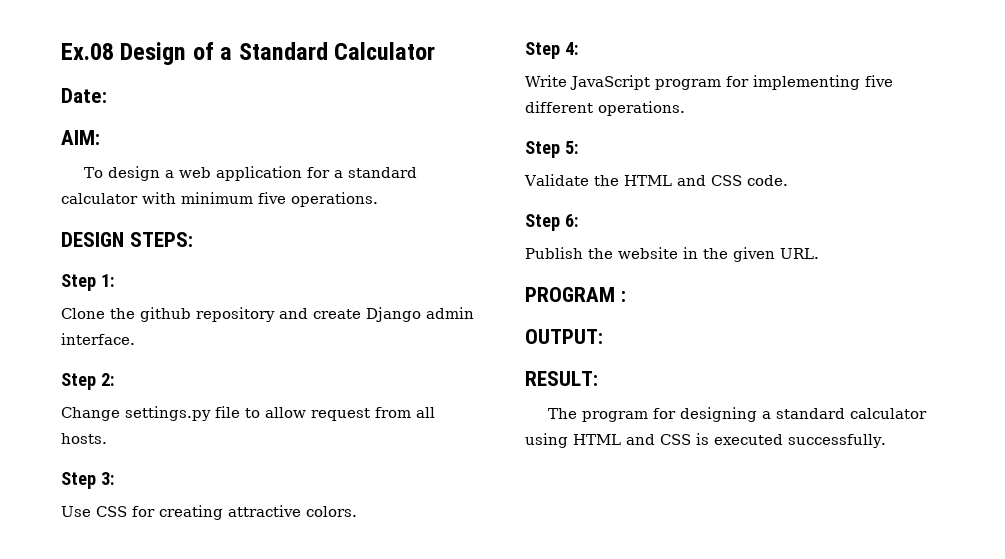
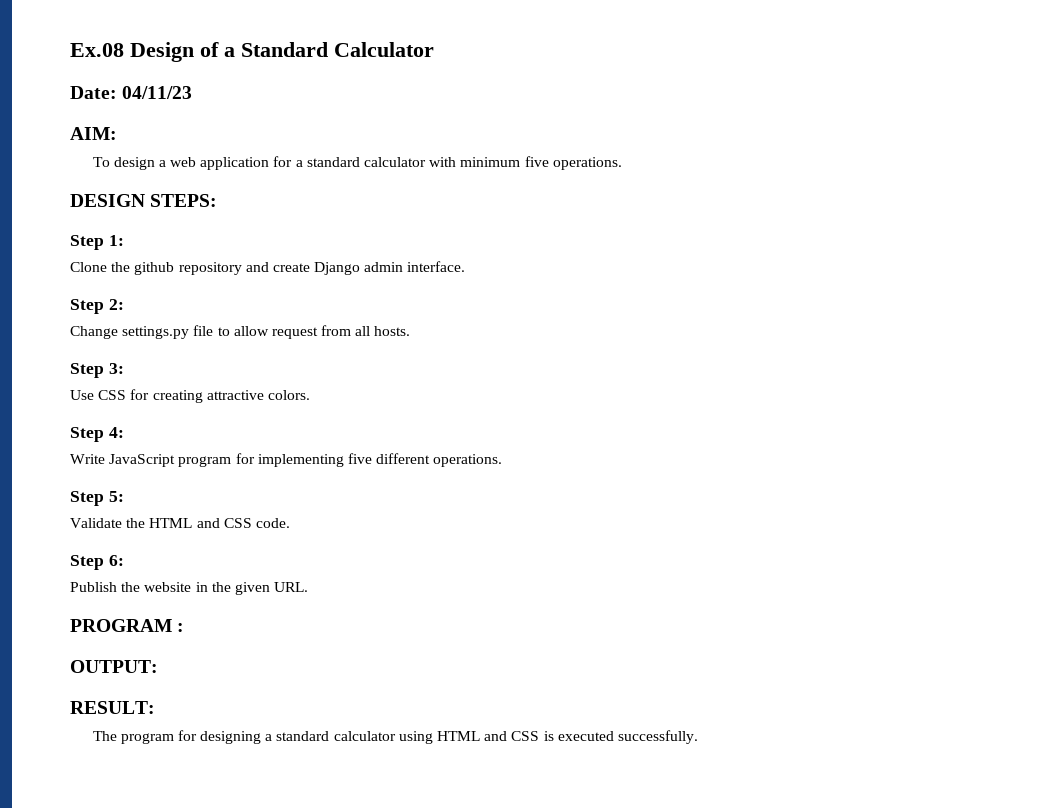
(107, 95) none -> [122,86,193,99] 04/11/23

